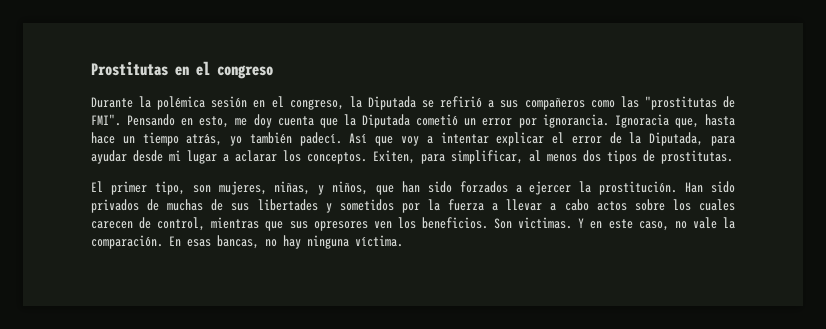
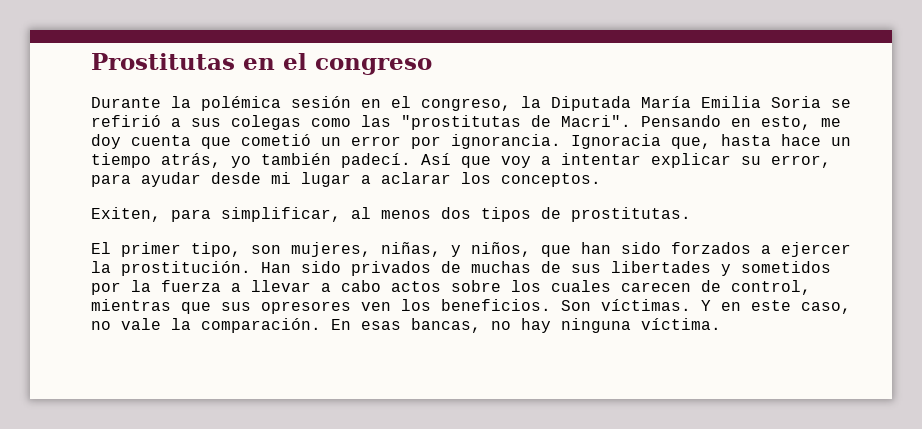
(416, 103) none -> [641,96,821,108] María Emilia Soria
[524,97,585,110] compañeros -> [231,115,301,130] colegas
[91,114,121,126] FMI". -> [561,115,631,127] Macri".
[343,114,411,128] la Diputada -> (231, 143) none
[552,132,704,146] el error de la Diputada, -> [741,155,831,168] su error,
(367, 158) none -> (601, 180) //
[518,217,573,229] victimas. -> [601,299,691,311] víctimas.

